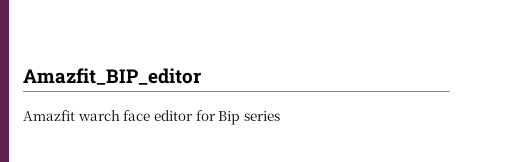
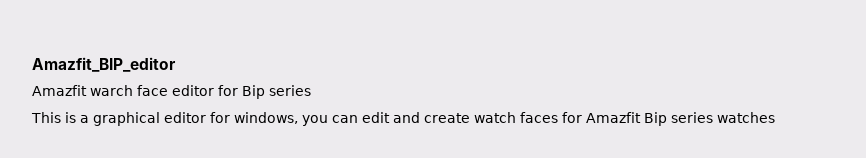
(280, 116) none -> [31,112,775,126] // This is a graphical editor for windows, you can edit and create watch faces for Amazfit Bip series watches

